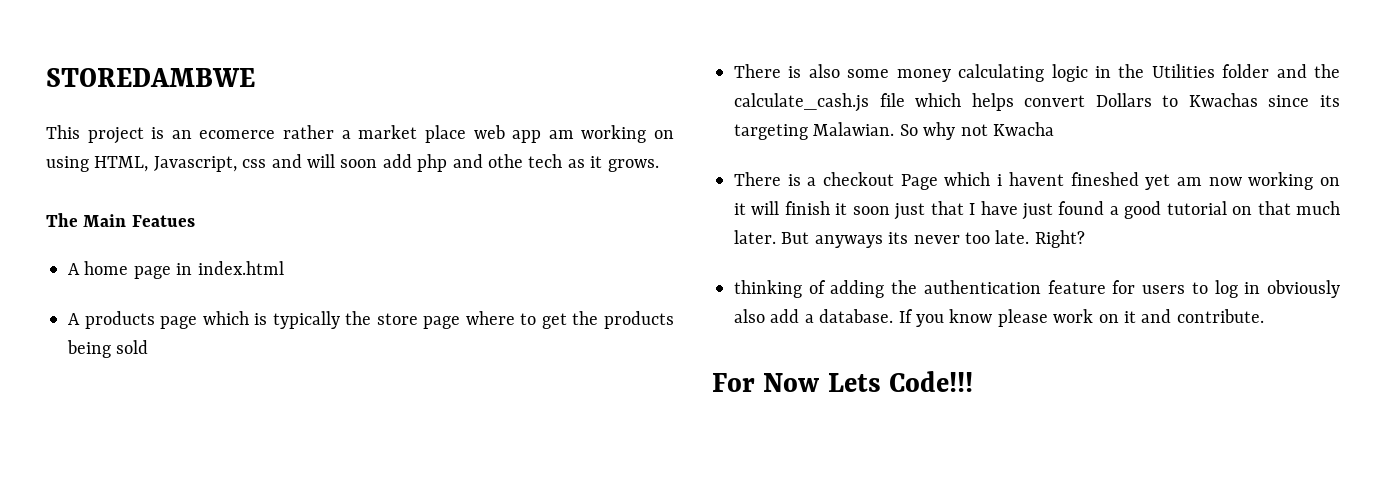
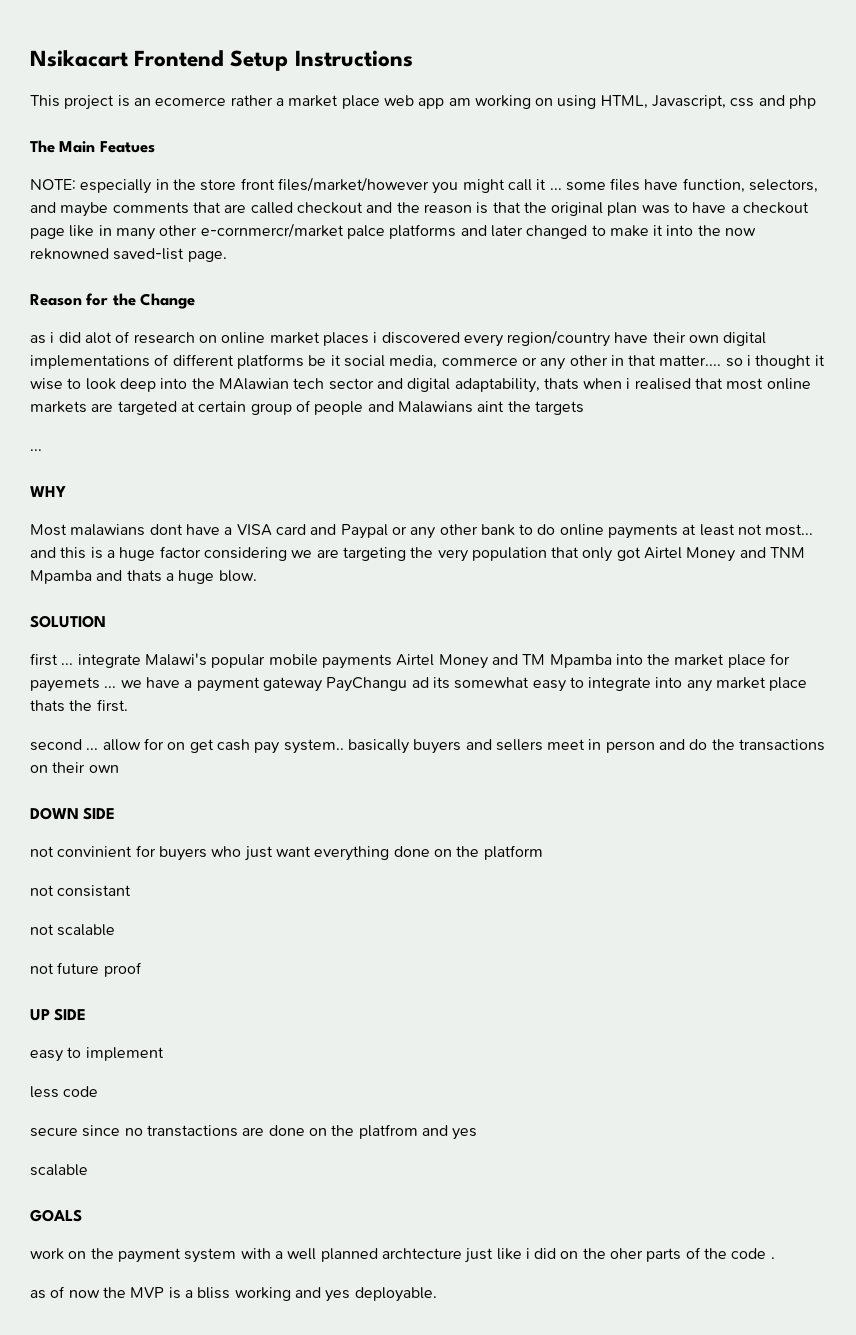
[46,68,255,87] STOREDAMBWE -> [30,50,413,71] Nsikacart Frontend Setup Instructions
[307,154,659,172] [46,213,195,227] [68,261,284,279] [68,311,675,329] [67,340,149,358] [734,64,1340,82] [734,93,1340,112] [734,122,1054,140] [734,172,1340,190] [734,201,1340,220] [734,230,1085,248] [734,280,1340,298] [734,309,1264,327] [712,371,974,392] will soon add php and othe tech as it grows. // The Main Featues // A home page in index.html // A products page which is typically the store page where to get the products being sold // There is also some money calculating logic in the Utilities folder and the calculate_cash.js file which helps convert Dollars to Kwachas since its targeting Malawian. So why not Kwacha // There is a checkout Page which i havent fineshed yet am now working on it will finish it soon just that I have just found a good tutorial on that much later. But anyways its never too late. Right? // thinking of adding the authentication feature for users to log in obviously also add a database. If you know please work on it and contribute. // For Now Lets Code!!! -> [789,95,817,109] [30,140,155,153] [30,177,819,194] [30,202,810,217] [30,223,757,240] [30,248,227,262] [30,293,196,309] [30,330,767,347] [30,354,825,370] [30,378,811,393] [30,400,584,415] [30,449,42,451] [30,486,66,497] [30,524,814,539] [30,546,806,562] [30,570,257,584] [30,615,106,628] [30,653,791,669] [30,677,808,692] [30,699,128,712] [30,738,826,754] [30,762,119,773] [30,807,116,820] [30,845,543,861] [30,885,132,897] [30,924,116,936] [30,962,142,977] [30,1008,87,1021] [30,1047,164,1062] [30,1086,99,1098] [30,1124,478,1140] [30,1164,88,1176] [30,1209,82,1222] [30,1247,775,1263] [30,1286,437,1302] php // The Main Featues // NOTE: especially in the store front files/market/however you might call it ... some files have function, selectors, and maybe comments that are called checkout and the reason is that the original plan was to have a checkout page like in many other e-cornmercr/market palce platforms and later changed to make it into the now reknowned saved-list page. // Reason for the Change // as i did alot of research on online market places i discovered every region/country have their own digital implementations of different platforms be it social media, commerce or any other in that matter.... so i thought it wise to look deep into the MAlawian tech sector and digital adaptability, thats when i realised that most online markets are targeted at certain group of people and Malawians aint the targets // ... // WHY // Most malawians dont have a VISA card and Paypal or any other bank to do online payments at least not most... and this is a huge factor considering we are targeting the very population that only got Airtel Money and TNM Mpamba and thats a huge blow. // SOLUTION // first ... integrate Malawi's popular mobile payments Airtel Money and TM Mpamba into the market place for payemets ... we have a payment gateway PayChangu ad its somewhat easy to integrate into any market place thats the first. // second ... allow for on get cash pay system.. basically buyers and sellers meet in person and do the transactions on their own // DOWN SIDE // not convinient for buyers who just want everything done on the platform // not consistant // not scalable // not future proof // UP SIDE // easy to implement // less code // secure since no transtactions are done on the platfrom and yes // scalable // GOALS // work on the payment system with a well planned archtecture just like i did on the oher parts of the code . // as of now the MVP is a bliss working and yes deployable.

